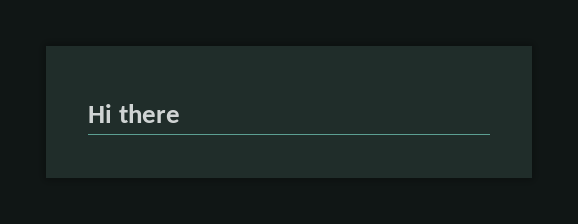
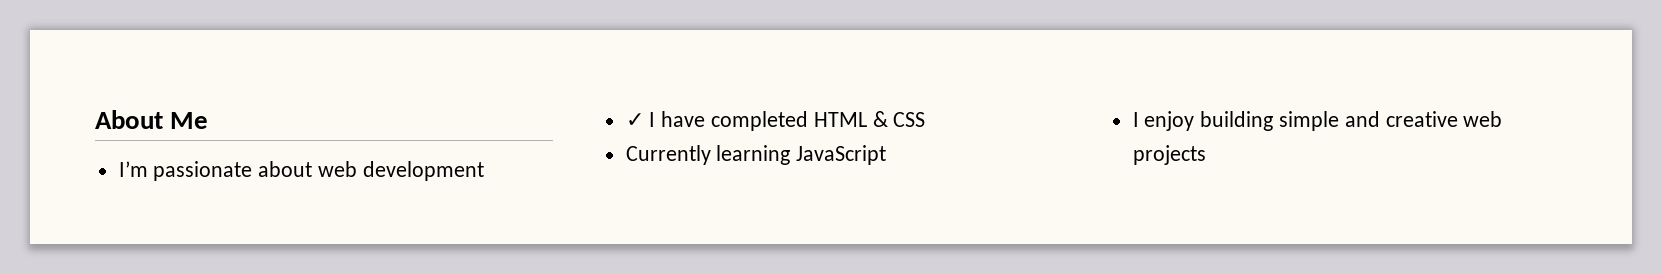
[88,104,181,123] Hi there -> [95,110,209,129] [118,161,484,181] [625,111,926,131] [625,145,887,165] [1132,111,1503,131] [1132,145,1206,165] About Me // I’m passionate about web development // ✓ I have completed HTML & CSS // Currently learning JavaScript // I enjoy building simple and creative web projects

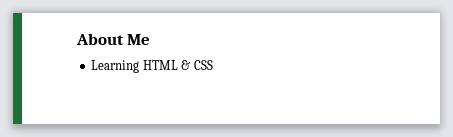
[118,161,484,181] [625,111,926,131] [625,145,887,165] [1132,111,1503,131] [1132,145,1206,165] I’m passionate about web development // ✓ I have completed HTML & CSS // Currently learning JavaScript // I enjoy building simple and creative web projects -> [91,60,213,73] Learning HTML & CSS

